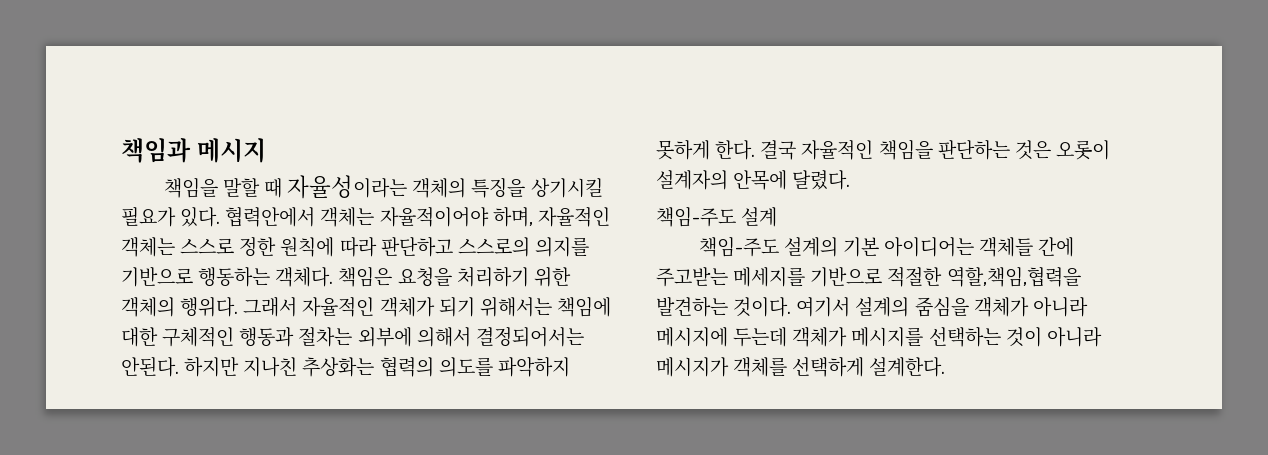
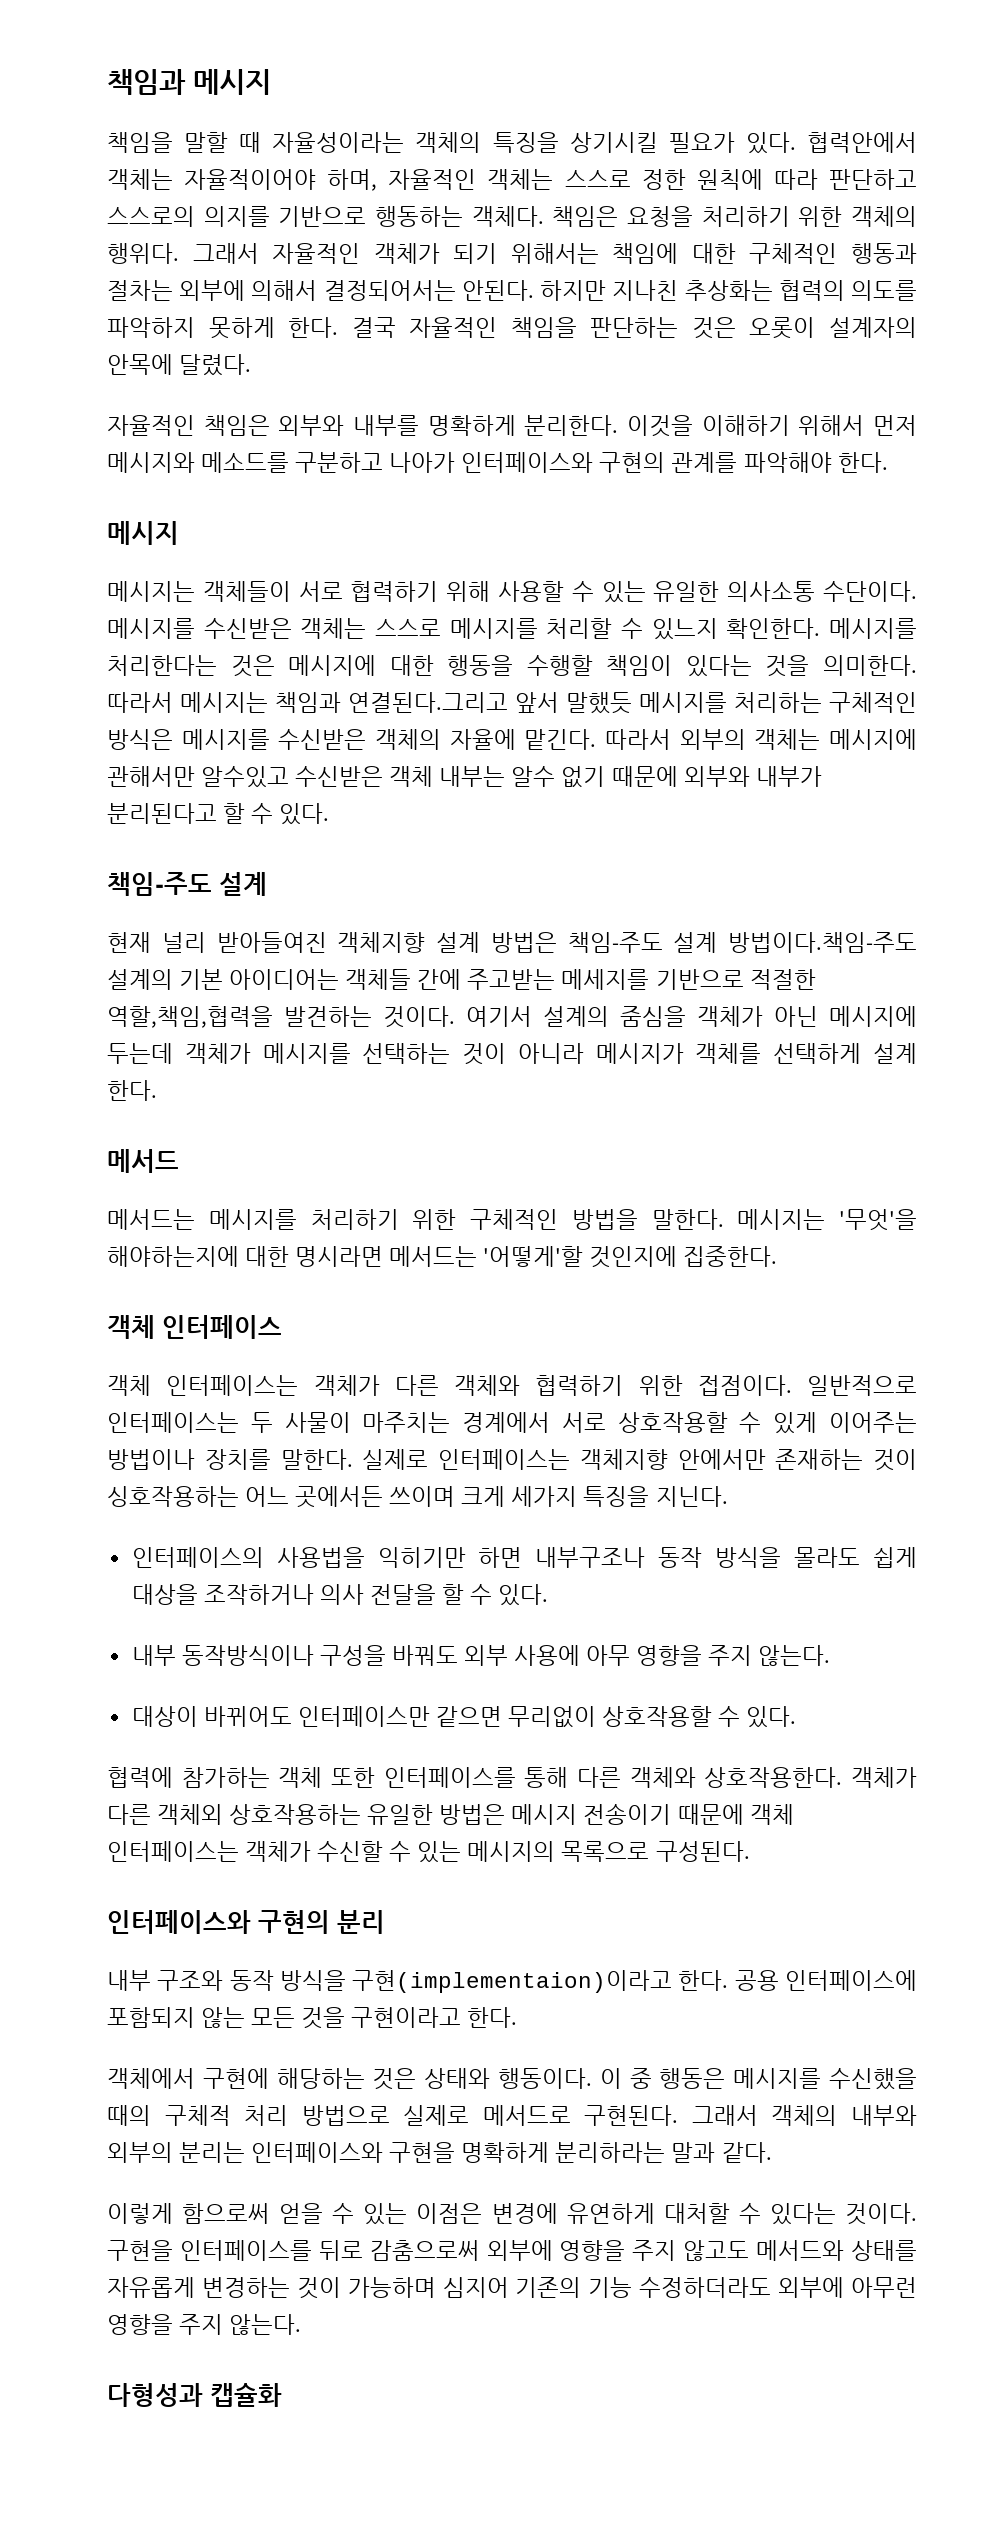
[656,206,778,227] [698,236,779,257] 책임-주도 설계 // 책임-주도 -> [107,415,917,437] [107,452,888,473] [107,521,179,545] [107,581,917,603] [107,618,917,640] [107,655,917,677] [107,692,917,714] [107,729,917,750] [107,766,822,788] [107,803,330,825] [107,872,267,896] [107,932,917,953] 자율적인 책임은 외부와 내부를 명확하게 분리한다. 이것을 이해하기 위해서 먼저 메시지와 메소드를 구분하고 나아가 인터페이스와 구현의 관계를 파악해야 한다. // 메시지 // 메시지는 객체들이 서로 협력하기 위해 사용할 수 있는 유일한 의사소통 수단이다. 메시지를 수신받은 객체는 스스로 메시지를 처리할 수 있느지 확인한다. 메시지를 처리한다는 것은 메시지에 대한 행동을 수행할 책임이 있다는 것을 의미한다. 따라서 메시지는 책임과 연결된다.그리고 앞서 말했듯 메시지를 처리하는 구체적인 방식은 메시지를 수신받은 객체의 자율에 맡긴다. 따라서 외부의 객체는 메시지에 관해서만 알수있고 수신받은 객체 내부는 알수 없기 때문에 외부와 내부가 분리된다고 할 수 있다. // 책임-주도 설계 // 현재 널리 받아들여진 객체지향 설계 방법은 책임-주도 설계 방법이다.책임-주도
[1032,297,1088,317] 아니라 -> [774,1006,818,1027] 아닌
[869,357,946,377] 설계한다. -> [873,1043,917,1064] [107,1080,157,1101] [107,1149,179,1173] [107,1209,917,1231] [107,1246,778,1268] [107,1315,282,1339] [107,1375,917,1396] [107,1412,917,1434] [107,1449,917,1471] [107,1486,728,1508] [131,1547,917,1568] [131,1584,549,1606] [131,1645,831,1666] [131,1706,797,1728] [107,1767,917,1788] [107,1803,794,1825] [107,1841,750,1863] [107,1910,385,1934] [107,1970,918,1993] [107,2007,518,2029] [107,2068,917,2090] [107,2105,917,2126] [107,2142,772,2163] [107,2203,917,2225] [107,2240,918,2261] [107,2277,918,2299] [107,2314,302,2335] [107,2383,282,2407] 설계 한다. // 메서드 // 메서드는 메시지를 처리하기 위한 구체적인 방법을 말한다. 메시지는 '무엇'을 해야하는지에 대한 명시라면 메서드는 '어떻게'할 것인지에 집중한다. // 객체 인터페이스 // 객체 인터페이스는 객체가 다른 객체와 협력하기 위한 접점이다. 일반적으로 인터페이스는 두 사물이 마주치는 경계에서 서로 상호작용할 수 있게 이어주는 방법이나 장치를 말한다. 실제로 인터페이스는 객체지향 안에서만 존재하는 것이 싱호작용하는 어느 곳에서든 쓰이며 크게 세가지 특징을 지닌다. // 인터페이스의 사용법을 익히기만 하면 내부구조나 동작 방식을 몰라도 쉽게 대상을 조작하거나 의사 전달을 할 수 있다. // 내부 동작방식이나 구성을 바꿔도 외부 사용에 아무 영향을 주지 않는다. // 대상이 바뀌어도 인터페이스만 같으면 무리없이 상호작용할 수 있다. // 협력에 참가하는 객체 또한 인터페이스를 통해 다른 객체와 상호작용한다. 객체가 다른 객체외 상호작용하는 유일한 방법은 메시지 전송이기 때문에 객체 인터페이스는 객체가 수신할 수 있는 메시지의 목록으로 구성된다. // 인터페이스와 구현의 분리 // 내부 구조와 동작 방식을 구현(implementaion)이라고 한다. 공용 인터페이스에 포함되지 않는 모든 것을 구현이라고 한다. // 객체에서 구현에 해당하는 것은 상태와 행동이다. 이 중 행동은 메시지를 수신했을 때의 구체적 처리 방법으로 실제로 메서드로 구현된다. 그래서 객체의 내부와 외부의 분리는 인터페이스와 구현을 명확하게 분리하라는 말과 같다. // 이렇게 함으로써 얻을 수 있는 이점은 변경에 유연하게 대처할 수 있다는 것이다. 구현을 인터페이스를 뒤로 감춤으로써 외부에 영향을 주지 않고도 메서드와 상태를 자유롭게 변경하는 것이 가능하며 심지어 기존의 기능 수정하더라도 외부에 아무런 영향을 주지 않는다. // 다형성과 캡슐화

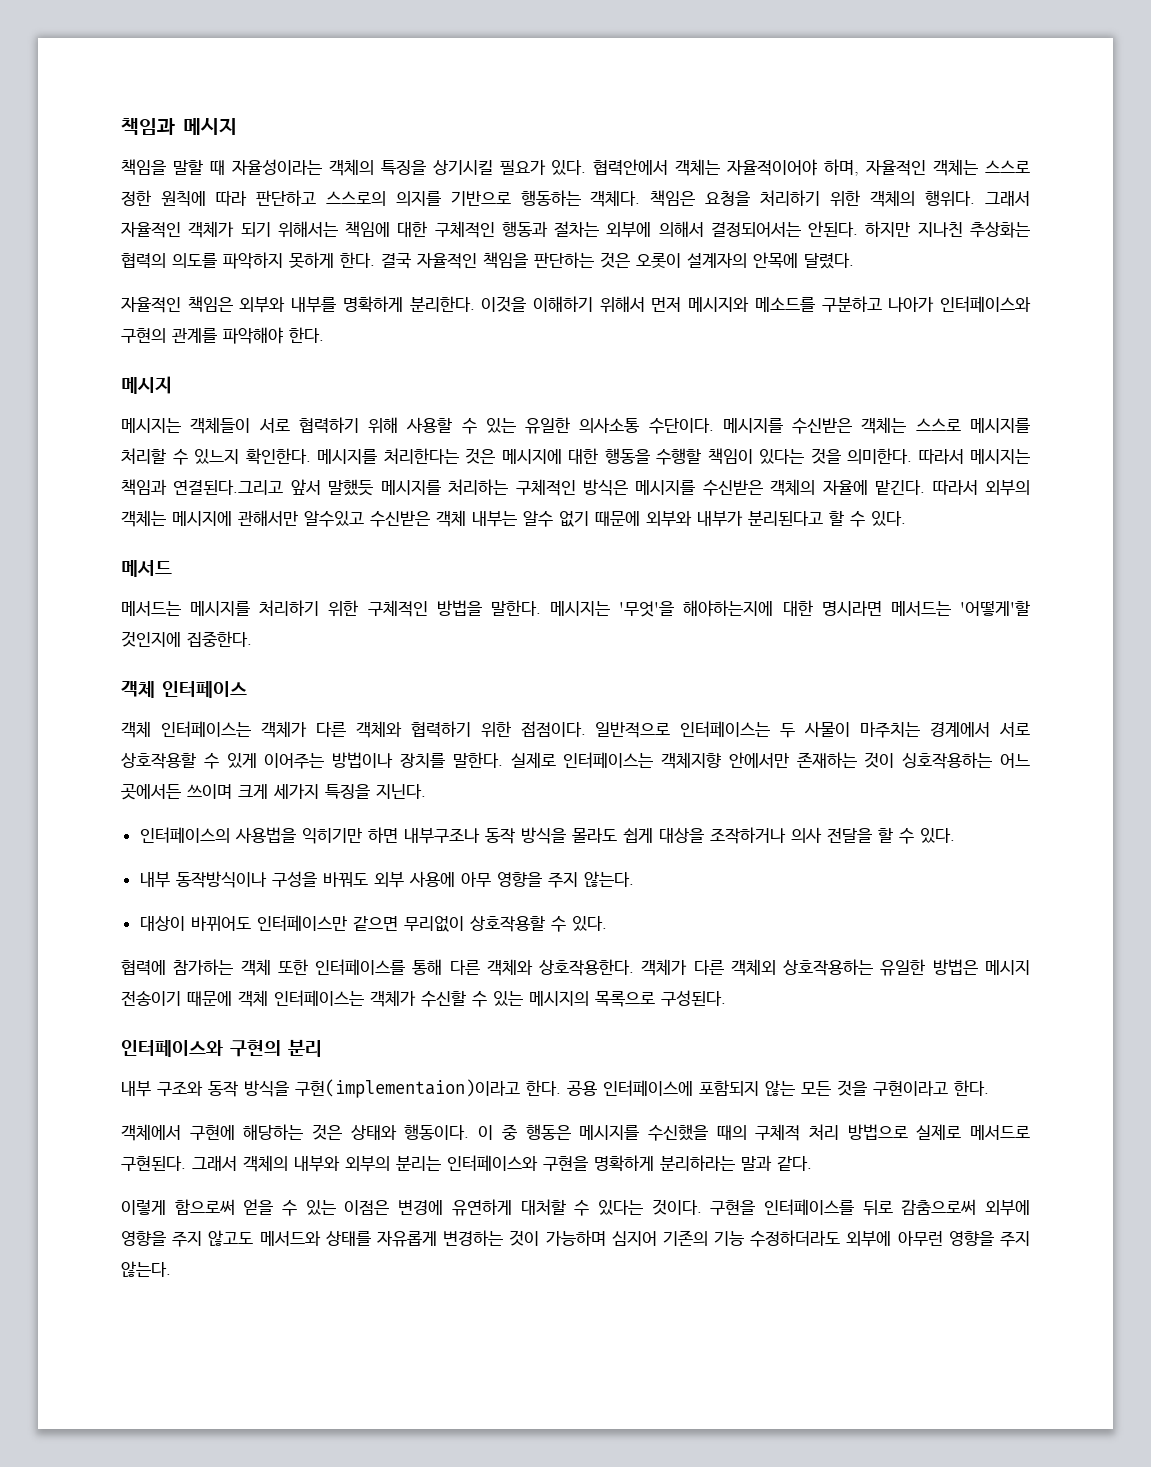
[107,872,267,896] [107,932,917,953] [107,969,816,990] [107,1006,917,1028] [107,1043,917,1065] [107,1080,157,1101] // 책임-주도 설계 // 현재 널리 받아들여진 객체지향 설계 방법은 책임-주도 설계 방법이다.책임-주도 설계의 기본 아이디어는 객체들 간에 주고받는 메세지를 기반으로 적절한 역할,책임,협력을 발견하는 것이다. 여기서 설계의 줌심을 객체가 아닌 메시지에 두는데 객체가 메시지를 선택하는 것이 아니라 메시지가 객체를 선택하게 설계 한다. -> (906, 518) none
[107,2383,282,2407] // 다형성과 캡슐화 -> (171, 1269) none

